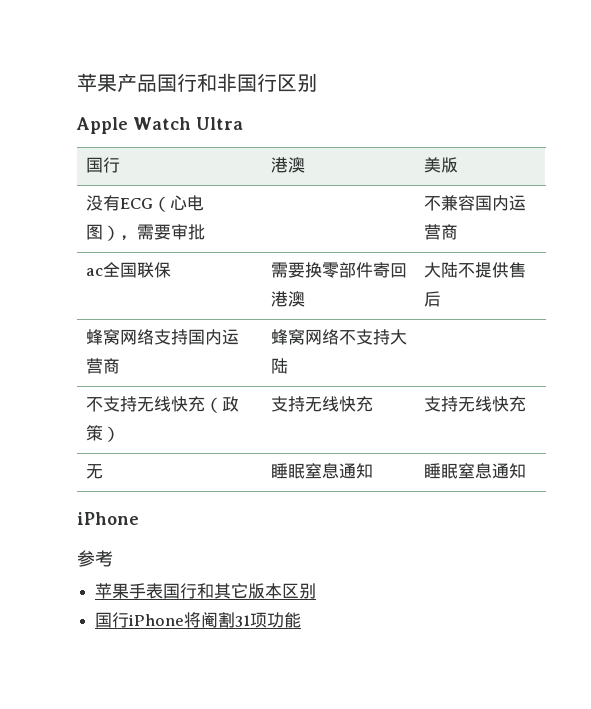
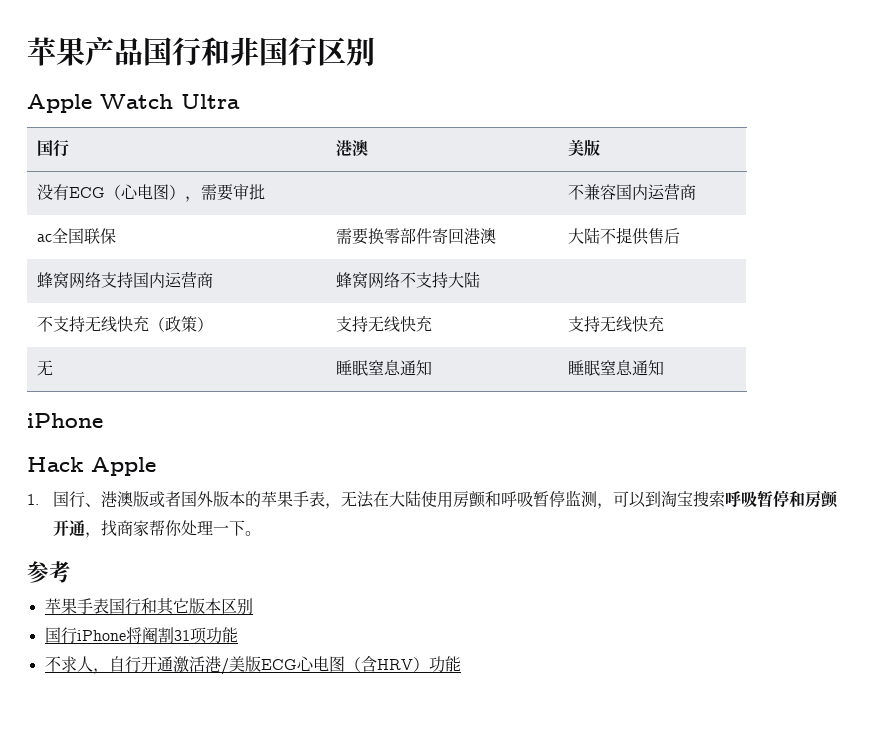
(139, 518) none -> [27,457,156,476] [27,490,839,509] [53,520,262,538] // Hack Apple // 1.国行、港澳版或者国外版本的苹果手表，无法在大陆使用房颤和呼吸暂停监测，可以到淘宝搜索呼吸暂停和房颤开通，找商家帮你处理一下。
(302, 620) none -> [44,656,461,675] // 不求人，自行开通激活港/美版ECG心电图（含HRV）功能

